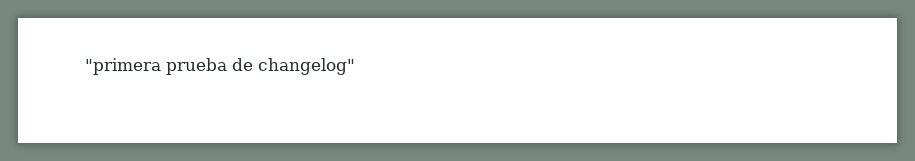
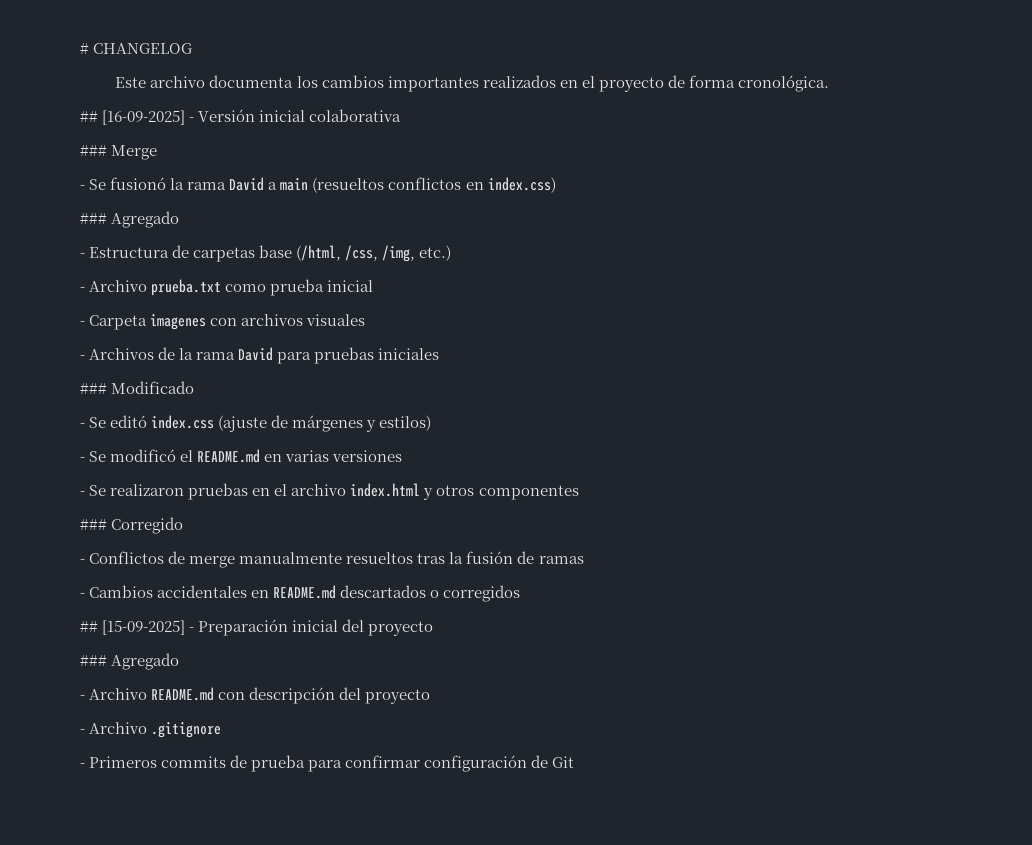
[85,58,355,75] "primera prueba de changelog" -> [80,43,193,54] [115,75,829,92] [80,109,402,125] [80,145,158,160] [80,177,556,193] [80,211,180,228] [80,245,452,262] [80,279,374,296] [80,314,366,330] [80,347,440,364] [80,381,195,394] [80,415,432,432] [80,449,403,463] [80,483,579,500] [80,517,184,534] [80,551,584,568] [80,585,521,602] [80,619,434,636] [80,653,180,670] [80,687,431,704] [80,722,222,738] [80,755,575,772] # CHANGELOG // Este archivo documenta los cambios importantes realizados en el proyecto de forma cronológica. // ## [16-09-2025] - Versión inicial colaborativa // ### Merge // - Se fusionó la rama David a main (resueltos conflictos en index.css) // ### Agregado // - Estructura de carpetas base (/html, /css, /img, etc.) // - Archivo prueba.txt como prueba inicial // - Carpeta imagenes con archivos visuales // - Archivos de la rama David para pruebas iniciales // ### Modificado // - Se editó index.css (ajuste de márgenes y estilos) // - Se modificó el README.md en varias versiones // - Se realizaron pruebas en el archivo index.html y otros componentes // ### Corregido // - Conflictos de merge manualmente resueltos tras la fusión de ramas // - Cambios accidentales en README.md descartados o corregidos // ## [15-09-2025] - Preparación inicial del proyecto // ### Agregado // - Archivo README.md con descripción del proyecto // - Archivo .gitignore // - Primeros commits de prueba para confirmar configuración de Git

